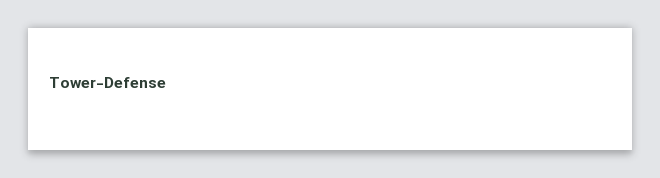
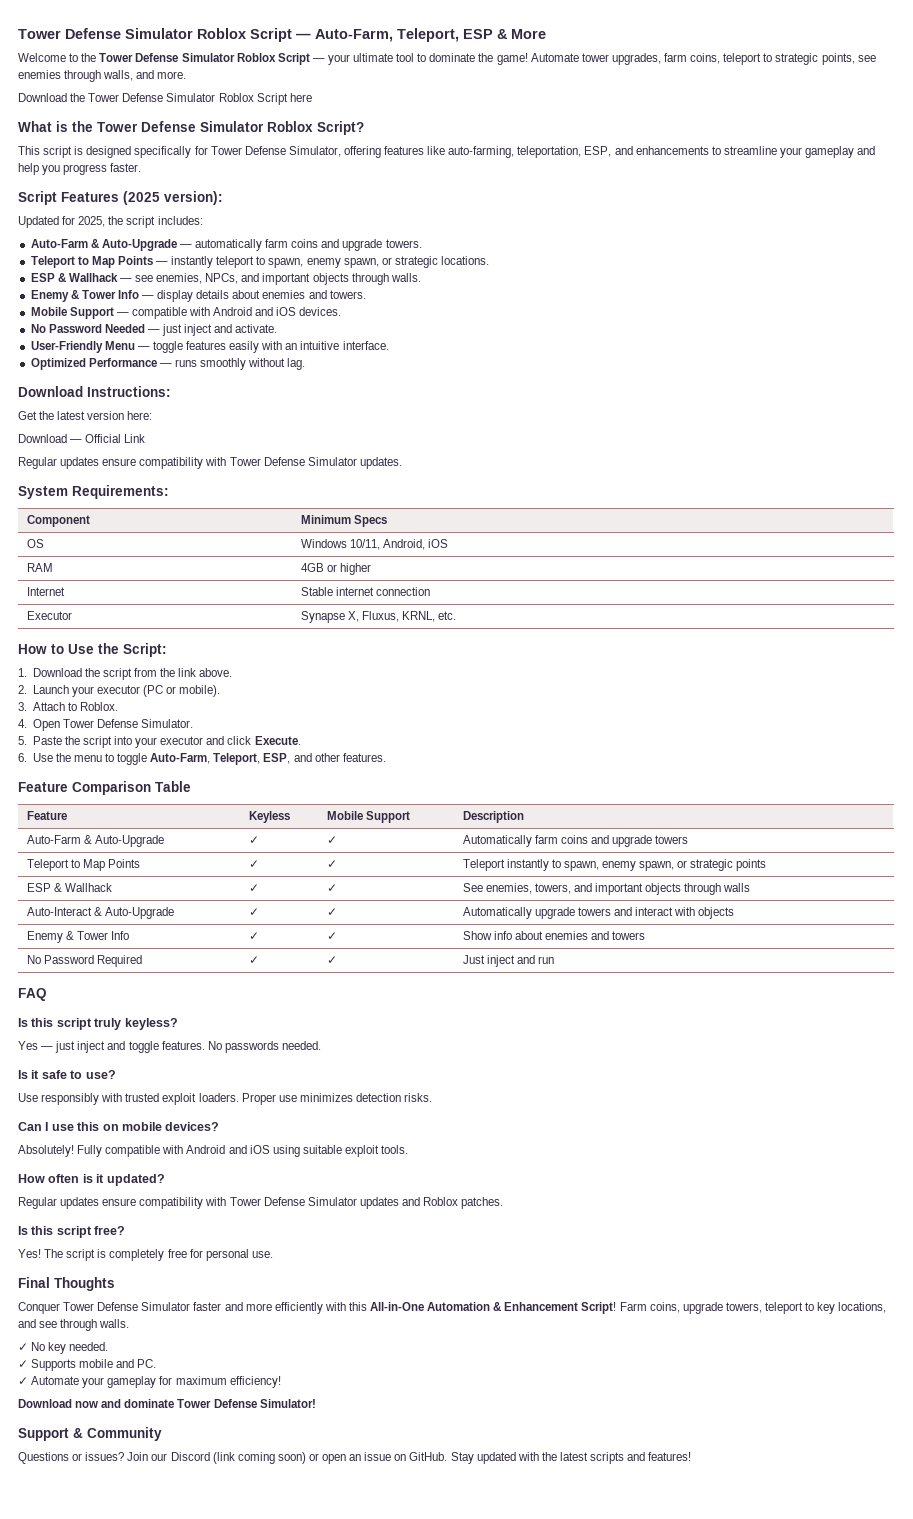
[49,77,166,88] Tower-Defense -> [18,28,546,42] [18,53,876,65] [18,70,187,82] [18,93,312,105] [18,121,364,135] [18,146,876,158] [18,163,142,175] [18,191,223,205] [18,216,203,228] [30,239,422,251] [30,256,490,268] [30,273,421,285] [30,290,366,302] [30,307,342,319] [30,324,278,336] [30,341,389,353] [30,358,306,370] [18,386,171,397] [18,411,153,420] [18,434,146,443] [18,457,402,469] [18,485,169,499] [26,515,90,527] [300,515,387,527] [26,539,44,548] [300,539,448,550] [26,563,53,572] [300,563,371,575] [26,587,65,596] [300,587,430,596] [26,611,72,620] [300,611,456,623] [18,643,167,657] [18,668,233,680] [18,685,221,697] [18,702,118,711] [18,719,194,731] [18,736,301,748] [18,753,386,765] [18,781,191,795] [26,811,67,820] [248,811,290,823] [326,811,410,823] [462,811,524,823] [26,835,164,847] [248,836,259,844] [326,836,337,844] [462,835,689,847] [26,859,140,871] [248,860,259,868] [326,860,337,868] [462,859,767,871] [26,883,112,892] [248,884,259,892] [326,884,337,892] [462,883,751,895] [26,907,174,919] [248,908,259,916] [326,908,337,916] [462,907,735,919] [26,931,129,943] [248,932,259,940] [326,932,337,940] [462,931,646,940] [26,955,142,967] [248,956,259,964] [326,956,337,964] [462,955,554,967] [18,988,47,1001] [18,1018,178,1030] [18,1041,321,1053] [18,1070,116,1079] [18,1093,433,1105] [18,1122,220,1131] [18,1145,409,1157] [18,1174,165,1186] [18,1197,504,1209] [18,1226,126,1238] [18,1249,273,1261] [18,1277,115,1291] [18,1302,887,1314] [18,1319,130,1331] [18,1342,109,1354] [18,1359,157,1371] [18,1376,281,1388] [18,1399,316,1408] [18,1427,162,1441] [18,1452,692,1464] Tower Defense Simulator Roblox Script — Auto-Farm, Teleport, ESP & More // Welcome to the Tower Defense Simulator Roblox Script — your ultimate tool to dominate the game! Automate tower upgrades, farm coins, teleport to strategic points, see enemies through walls, and more. // Download the Tower Defense Simulator Roblox Script here // What is the Tower Defense Simulator Roblox Script? // This script is designed specifically for Tower Defense Simulator, offering features like auto-farming, teleportation, ESP, and enhancements to streamline your gameplay and help you progress faster. // Script Features (2025 version): // Updated for 2025, the script includes: // Auto-Farm & Auto-Upgrade — automatically farm coins and upgrade towers. // Teleport to Map Points — instantly teleport to spawn, enemy spawn, or strategic locations. // ESP & Wallhack — see enemies, NPCs, and important objects through walls. // Enemy & Tower Info — display details about enemies and towers. // Mobile Support — compatible with Android and iOS devices. // No Password Needed — just inject and activate. // User-Friendly Menu — toggle features easily with an intuitive interface. // Optimized Performance — runs smoothly without lag. // Download Instructions: // Get the latest version here: // Download — Official Link // Regular updates ensure compatibility with Tower Defense Simulator updates. // System Requirements: // Component | Minimum Specs // OS | Windows 10/11, Android, iOS // RAM | 4GB or higher // Internet | Stable internet connection // Executor | Synapse X, Fluxus, KRNL, etc. // How to Use the Script: // 1. Download the script from the link above. // 2. Launch your executor (PC or mobile). // 3. Attach to Roblox. // 4. Open Tower Defense Simulator. // 5. Paste the script into your executor and click Execute. // 6. Use the menu to toggle Auto-Farm, Teleport, ESP, and other features. // Feature Comparison Table // Feature | Keyless | Mobile Support | Description // Auto-Farm & Auto-Upgrade | ✓ | ✓ | Automatically farm coins and upgrade towers // Teleport to Map Points | ✓ | ✓ | Teleport instantly to spawn, enemy spawn, or strategic points // ESP & Wallhack | ✓ | ✓ | See enemies, towers, and important objects through walls // Auto-Interact & Auto-Upgrade | ✓ | ✓ | Automatically upgrade towers and interact with objects // Enemy & Tower Info | ✓ | ✓ | Show info about enemies and towers // No Password Required | ✓ | ✓ | Just inject and run // FAQ // Is this script truly keyless? // Yes — just inject and toggle features. No passwords needed. // Is it safe to use? // Use responsibly with trusted exploit loaders. Proper use minimizes detection risks. // Can I use this on mobile devices? // Absolutely! Fully compatible with Android and iOS using suitable exploit tools. // How often is it updated? // Regular updates ensure compatibility with Tower Defense Simulator updates and Roblox patches. // Is this script free? // Yes! The script is completely free for personal use. // Final Thoughts // Conquer Tower Defense Simulator faster and more efficiently with this All-in-One Automation & Enhancement Script! Farm coins, upgrade towers, teleport to key locations, and see through walls. // ✓ No key needed. // ✓ Supports mobile and PC. // ✓ Automate your gameplay for maximum efficiency! // Download now and dominate Tower Defense Simulator! // Support & Community // Questions or issues? Join our Discord (link coming soon) or open an issue on GitHub. Stay updated with the latest scripts and features!

